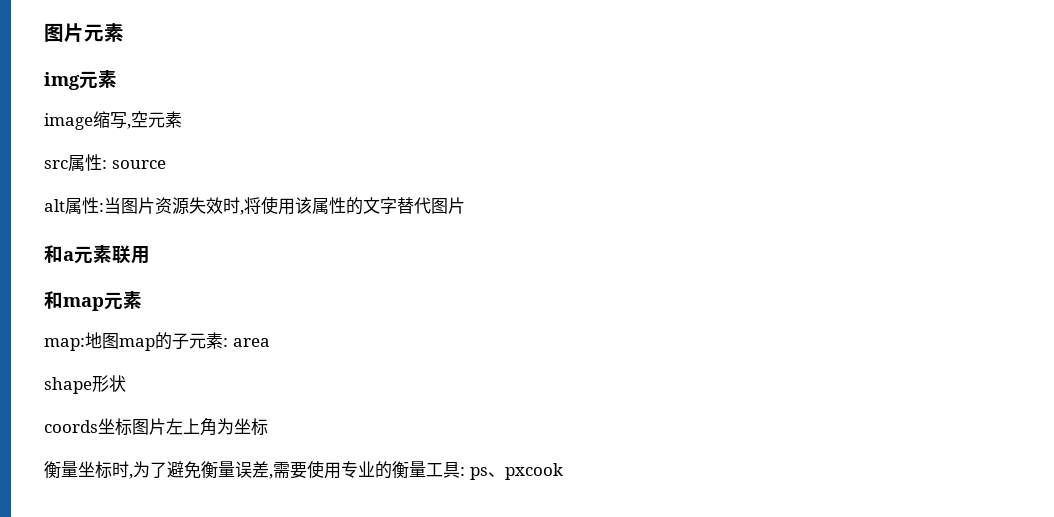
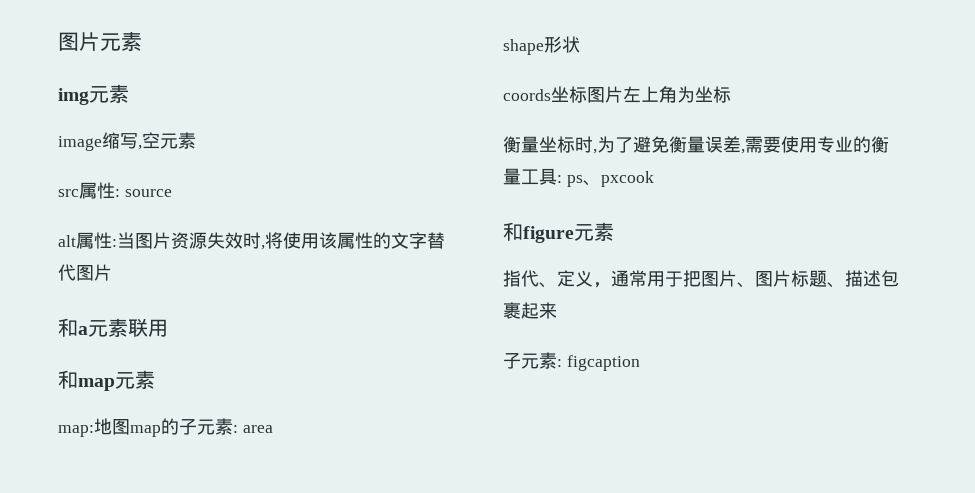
(563, 471) none -> [503,222,614,243] [503,270,899,288] [503,302,557,319] [503,352,640,371] // 和figure元素 // 指代、定义，通常用于把图片、图片标题、描述包裹起来 // 子元素: figcaption

